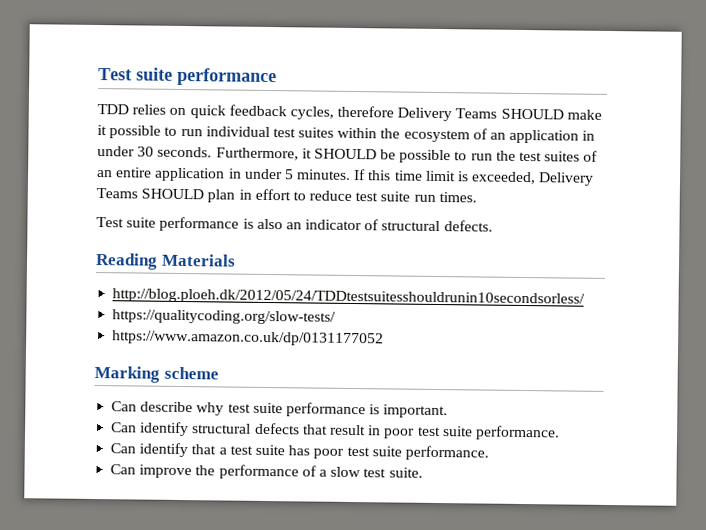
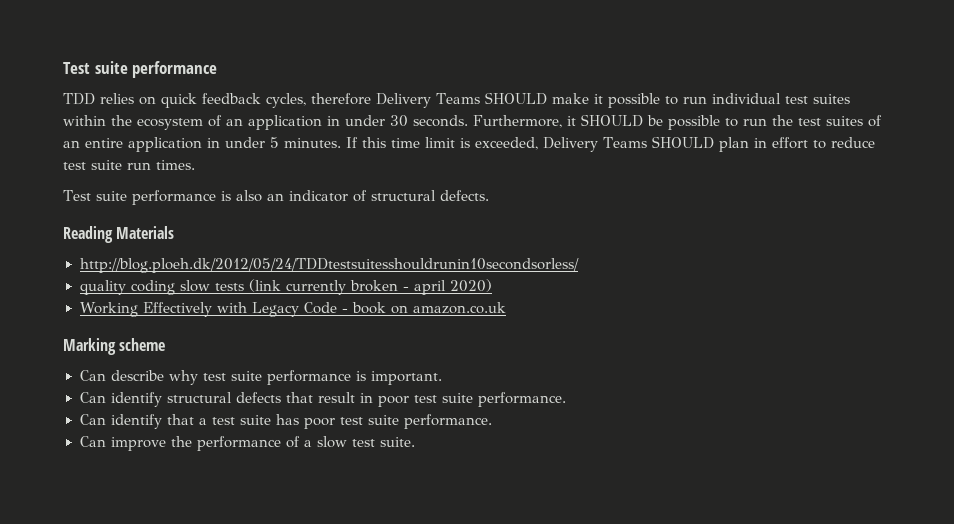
[112,309,337,325] [112,330,385,347] https://qualitycoding.org/slow-tests/ // https://www.amazon.co.uk/dp/0131177052 -> [79,279,492,295] [79,302,507,317] quality coding slow tests (link currently broken - april 2020) // Working Effectively with Legacy Code - book on amazon.co.uk

